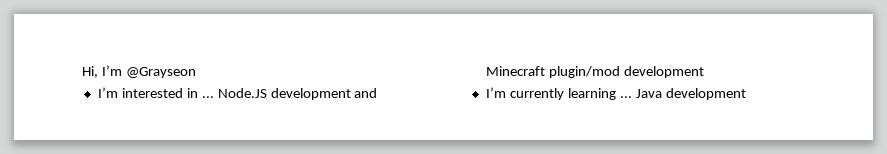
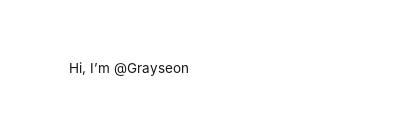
[97,87,378,100] [485,66,704,78] [485,87,746,100] // I’m interested in ... Node.JS development and Minecraft plugin/mod development // I’m currently learning ... Java development -> (189, 69) none

